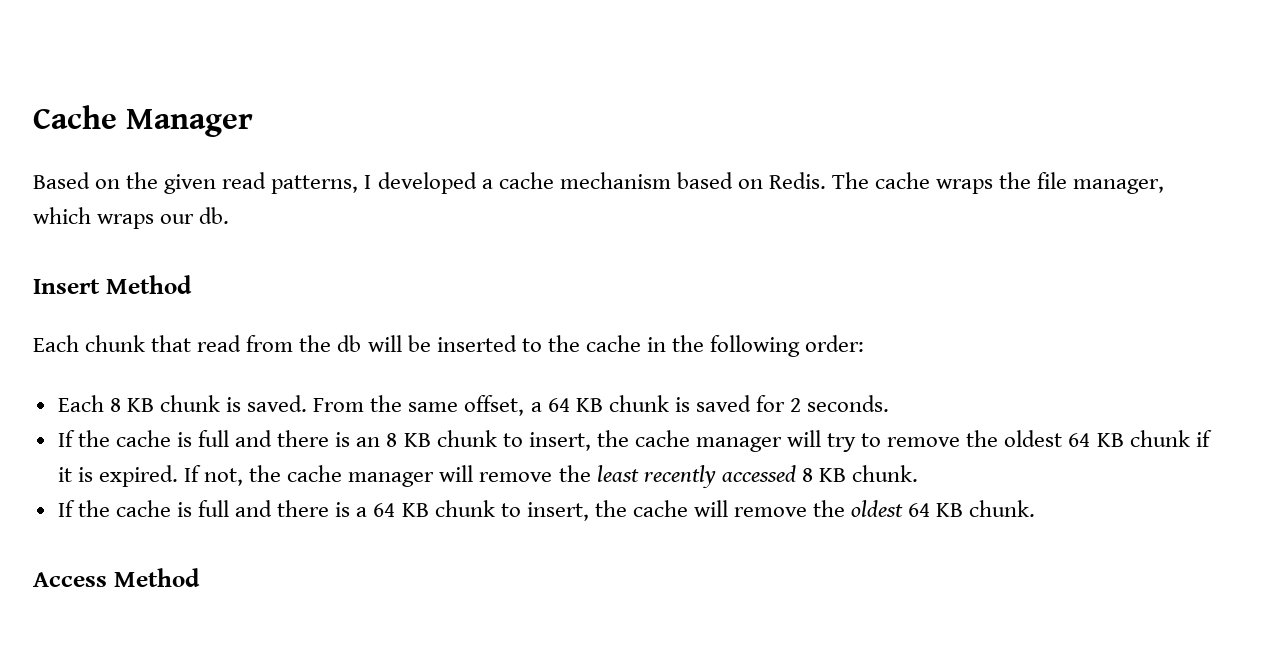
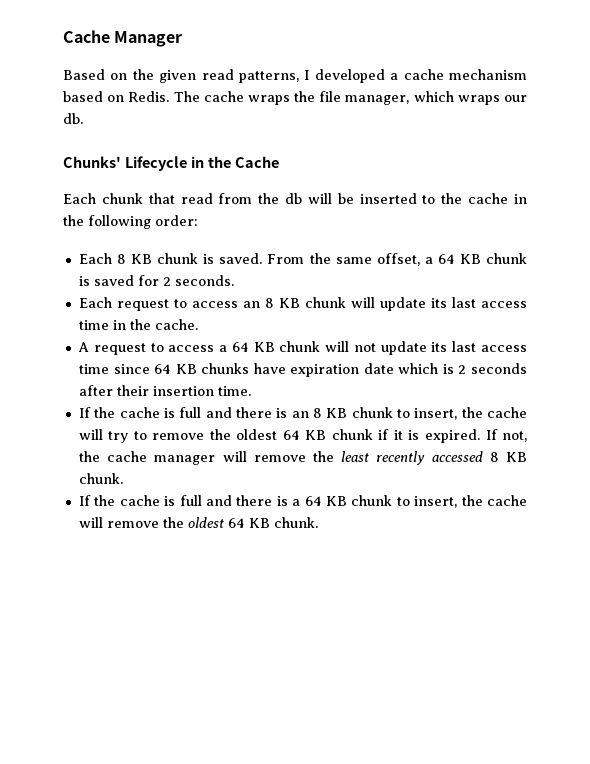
[33,275,192,294] Insert Method -> [63,156,279,171] Chunks' Lifecycle in the Cache
(890, 403) none -> [78,297,527,311] [78,319,198,330] [77,341,527,355] [78,363,527,377] [78,385,251,396] // Each request to access an 8 KB chunk will update its last access time in the cache. // A request to access a 64 KB chunk will not update its last access time since 64 KB chunks have expiration date which is 2 seconds after their insertion time.
[695,437,782,452] manager -> (527, 412) none
[33,568,200,587] // Access Method -> (318, 522) none

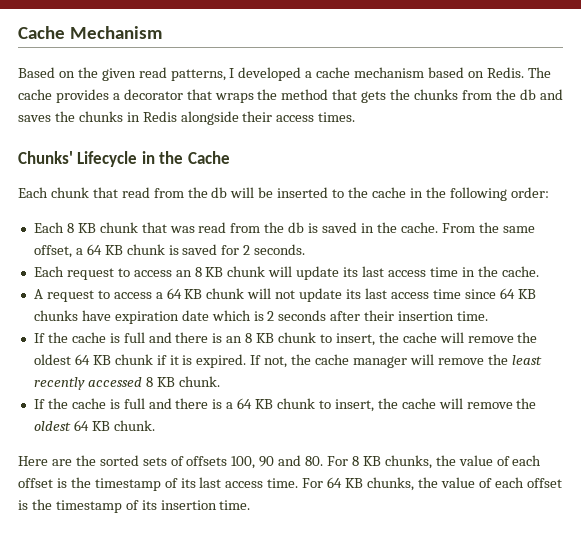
[63,30,183,47] Cache Manager -> [18,26,163,39] Cache Mechanism
[247,91,527,105] [63,113,83,124] wraps the file manager, which wraps our db. -> [55,89,563,103] [18,111,356,125] provides a decorator that wraps the method that gets the chunks from the db and saves the chunks in Redis alongside their access times.
[203,253,263,264] is saved. -> [141,222,438,233] that was read from the db is saved in the cache.
[108,431,147,443] try to -> (464, 337) none
(318, 522) none -> [18,455,542,469] [18,477,562,491] [18,499,251,513] // Here are the sorted sets of offsets 100, 90 and 80. For 8 KB chunks, the value of each offset is the timestamp of its last access time. For 64 KB chunks, the value of each offset is the timestamp of its insertion time.

